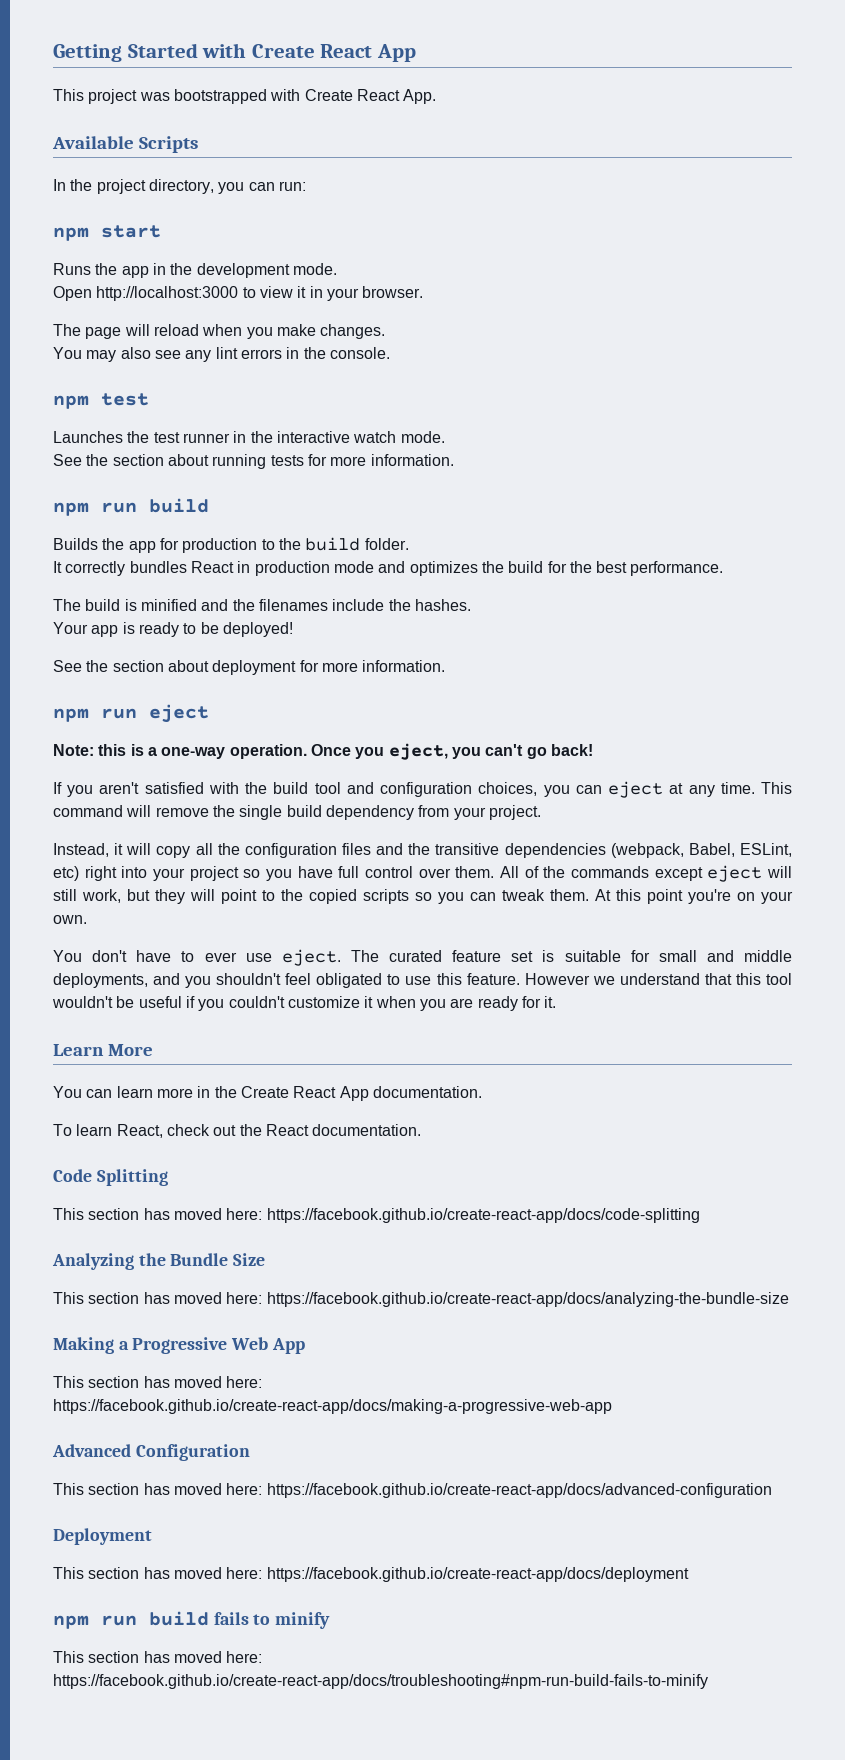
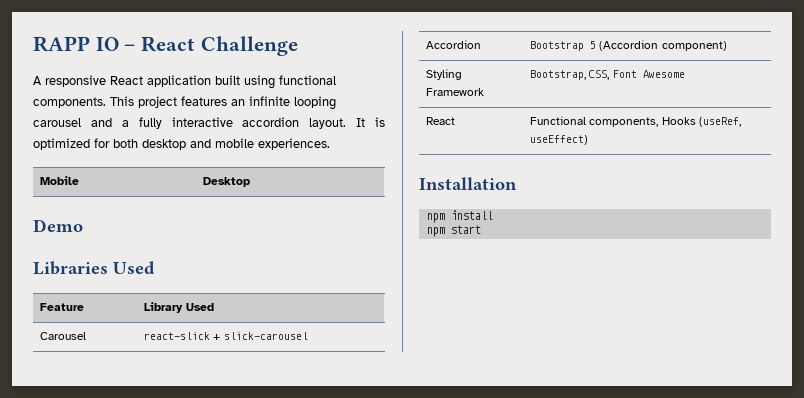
[53,43,416,62] [53,89,437,104] [52,136,199,153] [53,179,306,194] [53,225,161,241] [53,263,337,278] [53,286,424,301] [53,324,386,339] [53,347,390,362] [53,393,149,409] [53,431,445,443] [53,454,454,469] [53,498,209,516] [53,537,409,553] [53,561,724,576] [53,599,471,611] [53,622,293,637] [53,660,446,675] [53,704,209,723] [53,743,593,760] [53,781,792,798] [53,805,541,820] [53,843,792,858] [53,865,792,882] [53,889,793,904] [53,915,87,924] [53,949,792,966] [53,973,793,988] [52,996,557,1011] [53,1044,154,1056] [53,1086,482,1101] [53,1124,422,1138] [53,1169,168,1186] [53,1208,700,1223] [52,1253,266,1270] [53,1292,789,1307] [53,1337,305,1354] [53,1376,263,1388] [53,1399,612,1414] [52,1444,250,1461] [53,1483,772,1498] [53,1528,152,1545] [53,1567,689,1582] [53,1611,331,1629] [53,1651,263,1663] [53,1674,708,1689] Getting Started with Create React App // This project was bootstrapped with Create React App. // Available Scripts // In the project directory, you can run: // npm start // Runs the app in the development mode. // Open http://localhost:3000 to view it in your browser. // The page will reload when you make changes. // You may also see any lint errors in the console. // npm test // Launches the test runner in the interactive watch mode. // See the section about running tests for more information. // npm run build // Builds the app for production to the build folder. // It correctly bundles React in production mode and optimizes the build for the best performance. // The build is minified and the filenames include the hashes. // Your app is ready to be deployed! // See the section about deployment for more information. // npm run eject // Note: this is a one-way operation. Once you eject, you can't go back! // If you aren't satisfied with the build tool and configuration choices, you can eject at any time. This command will remove the single build dependency from your project. // Instead, it will copy all the configuration files and the transitive dependencies (webpack, Babel, ESLint, etc) right into your project so you have full control over them. All of the commands except eject will still work, but they will point to the copied scripts so you can tweak them. At this point you're on your own. // You don't have to ever use eject. The curated feature set is suitable for small and middle deployments, and you shouldn't feel obligated to use this feature. However we understand that this tool wouldn't be useful if you couldn't customize it when you are ready for it. // Learn More // You can learn more in the Create React App documentation. // To learn React, check out the React documentation. // Code Splitting // This section has moved here: https://facebook.github.io/create-react-app/docs/code-splitting // Analyzing the Bundle Size // This section has moved here: https://facebook.github.io/create-react-app/docs/analyzing-the-bundle-size // Making a Progressive Web App // This section has moved here: https://facebook.github.io/create-react-app/docs/making-a-progressive-web-app // Advanced Configuration // This section has moved here: https://facebook.github.io/create-react-app/docs/advanced-configuration // Deployment // This section has moved here: https://facebook.github.io/create-react-app/docs/deployment // npm run build fails to minify // This section has moved here: https://facebook.github.io/create-react-app/docs/troubleshooting#npm-run-build-fails-to-minify -> [33,36,298,56] [33,75,336,89] [33,96,336,110] [33,117,385,129] [33,138,330,150] [40,176,80,185] [203,177,251,187] [33,219,83,232] [33,261,155,275] [40,303,85,311] [144,302,215,313] [40,332,87,340] [144,332,308,340] [426,40,482,49] [530,40,727,51] [426,69,463,80] [426,88,485,96] [530,70,685,80] [426,117,456,125] [530,116,741,127] [530,135,589,145] [419,177,517,190] [426,210,493,223] [426,225,481,237] RAPP IO – React Challenge // A responsive React application built using functional components. This project features an infinite looping carousel and a fully interactive accordion layout. It is optimized for both desktop and mobile experiences. // Mobile | Desktop // Demo // Libraries Used // Feature | Library Used // Carousel | react-slick + slick-carousel // Accordion | Bootstrap 5 (Accordion component) // Styling Framework | Bootstrap, CSS, Font Awesome // React | Functional components, Hooks (useRef, useEffect) // Installation // npm install // npm start

